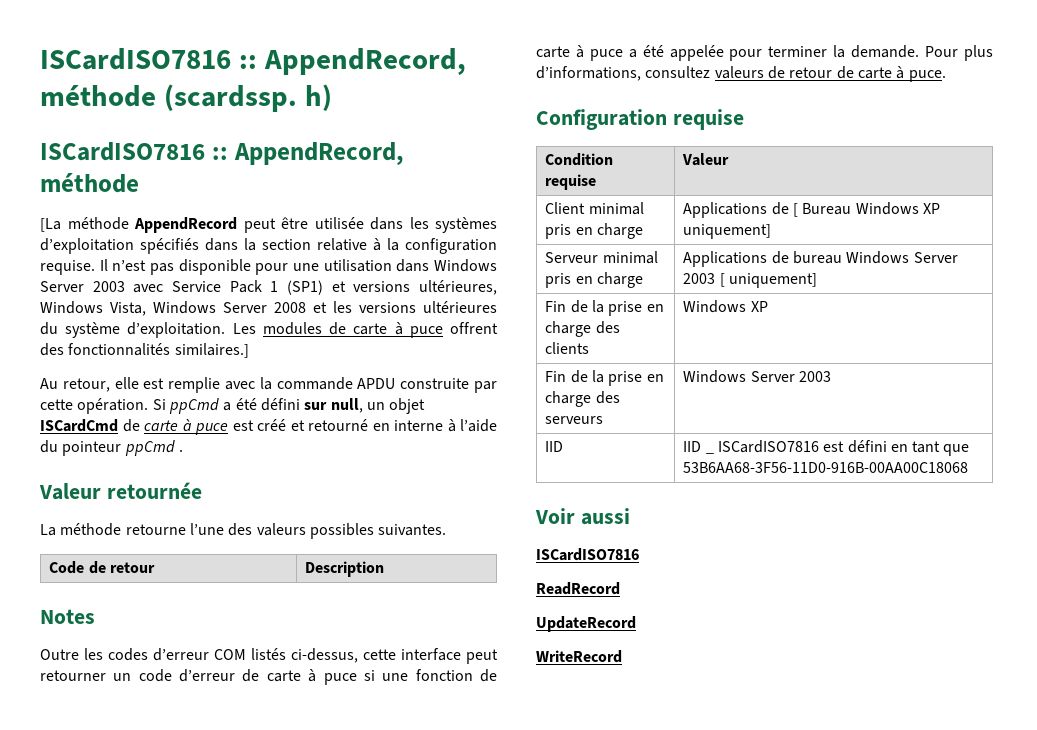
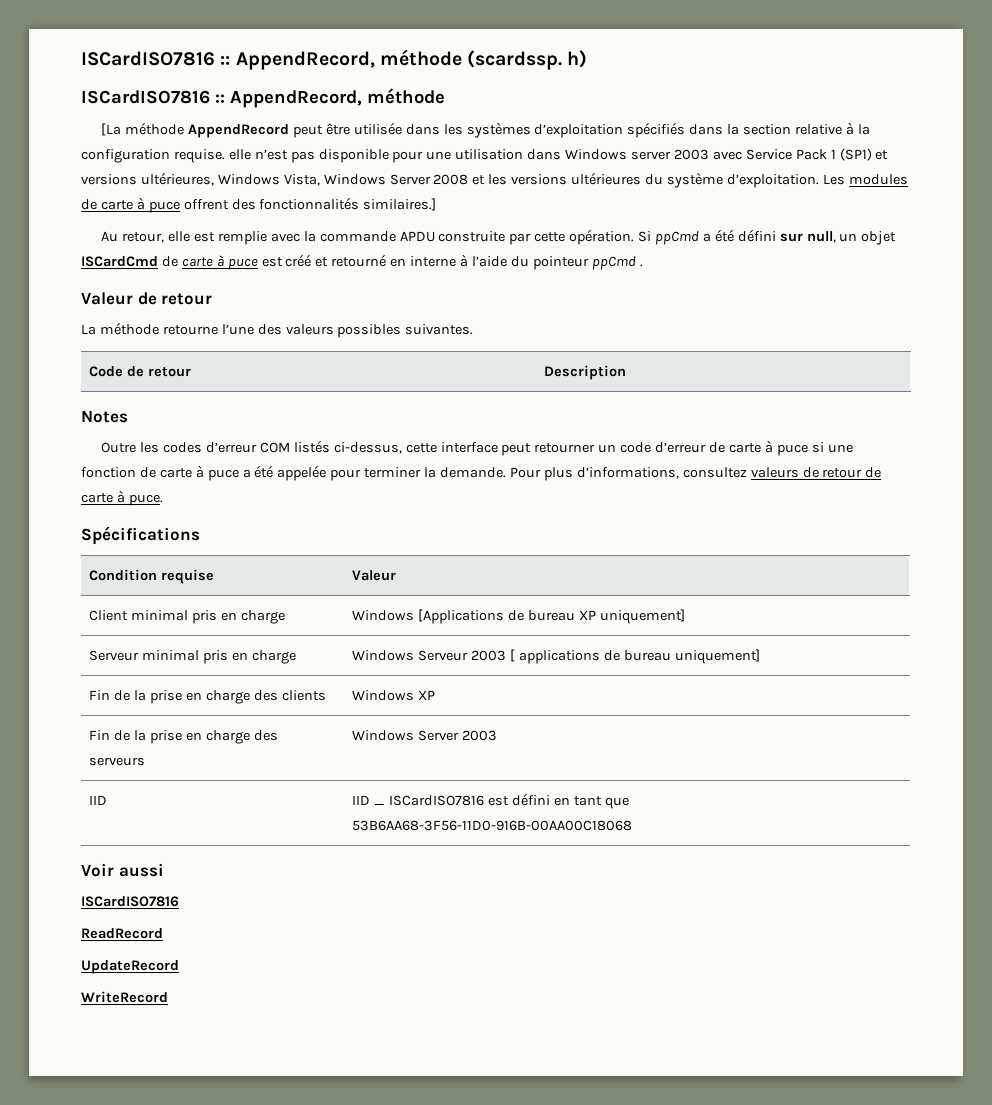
[99,259,108,271] Il -> [228,149,251,160] elle
[40,281,84,292] Server -> [631,151,672,160] server
[106,482,202,499] retournée -> [137,292,213,305] de retour
[536,109,744,130] Configuration requise -> [81,526,200,545] Spécifications
[683,202,919,218] Applications de [ Bureau Windows -> [352,609,576,624] Windows [Applications de bureau
[683,251,958,267] [683,273,725,287] Applications de bureau Windows Server 2003 [ -> [352,649,671,664] Windows Serveur 2003 [ applications de bureau

